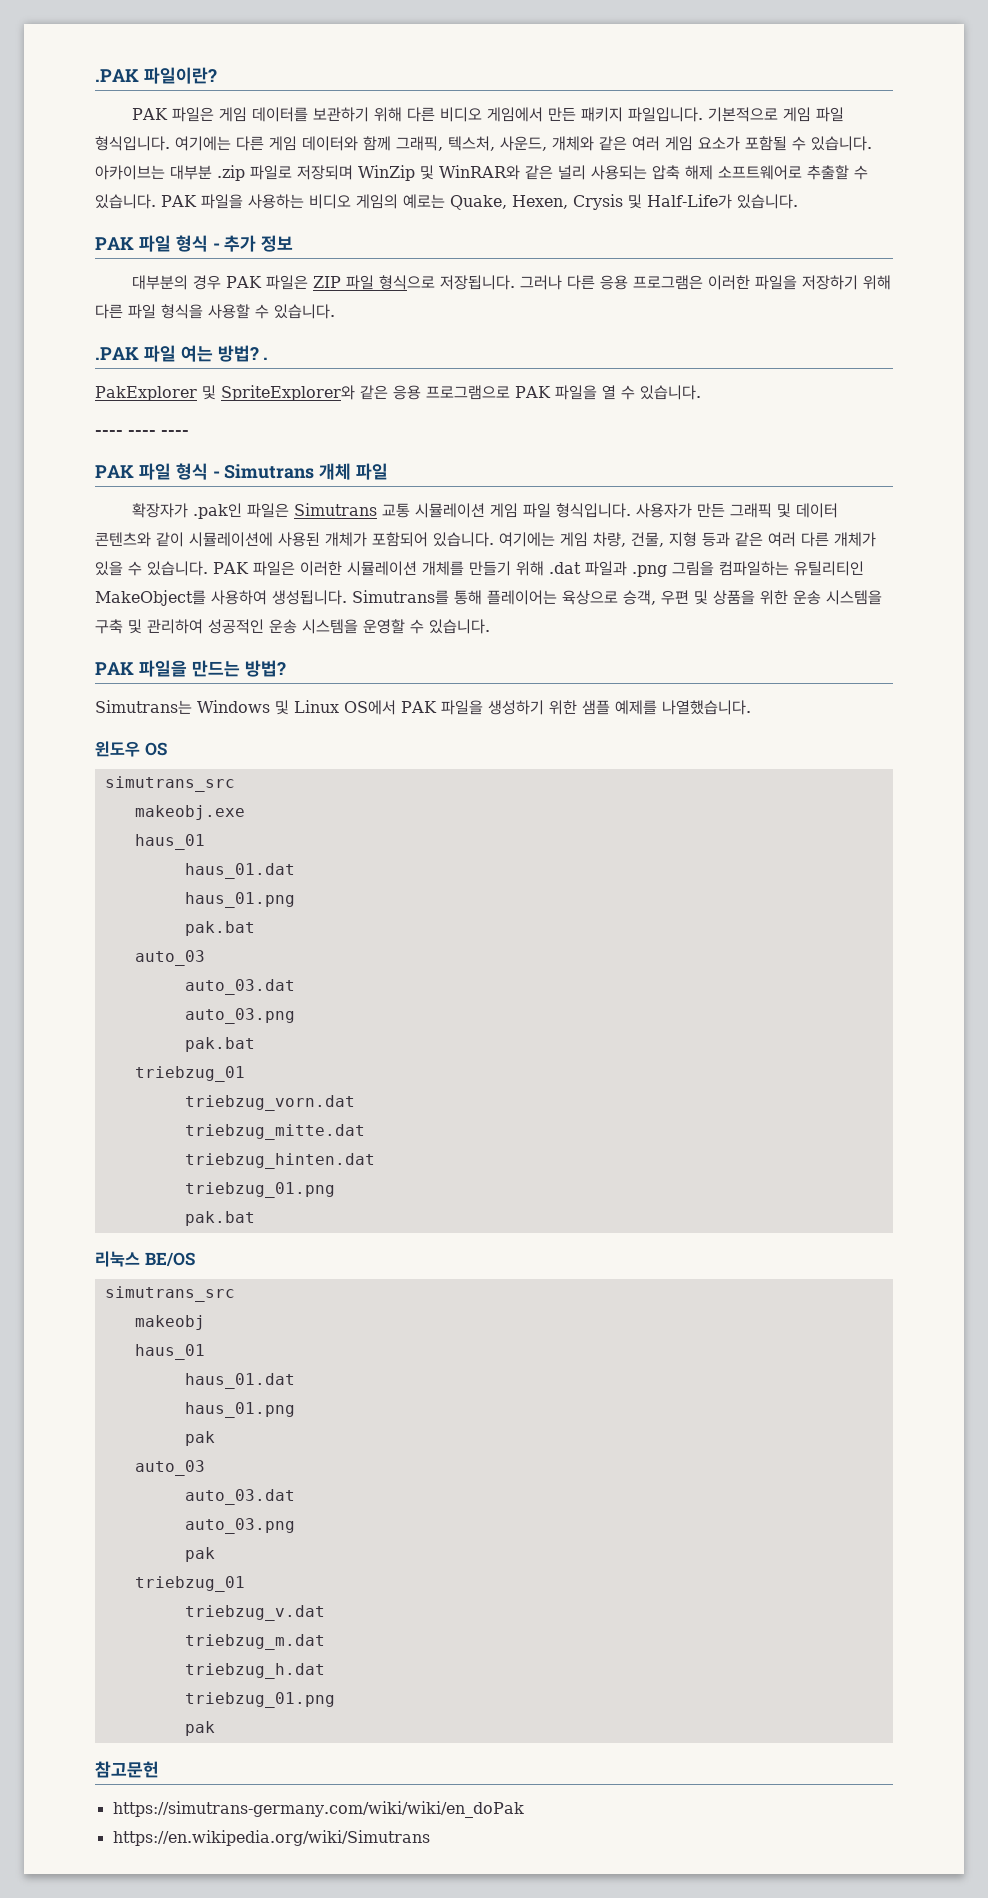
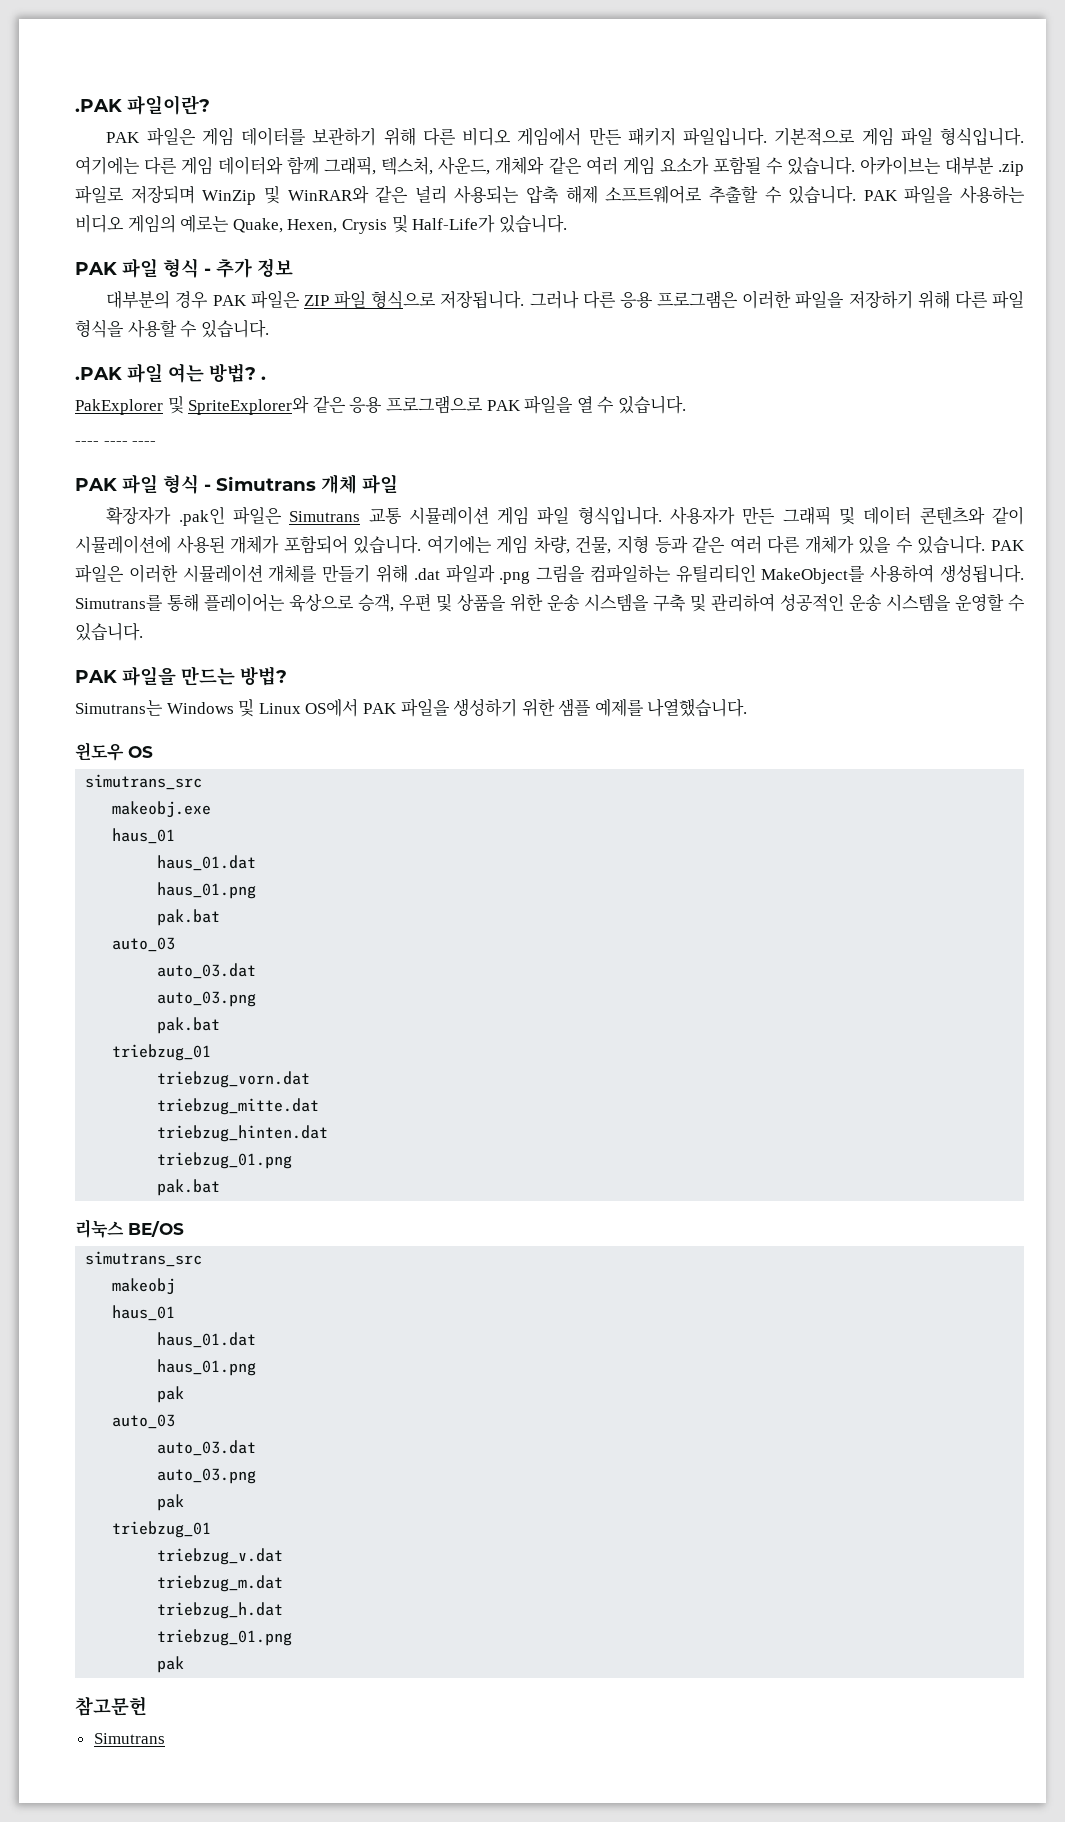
[112,1801,524,1818] [112,1830,430,1846] https://simutrans-germany.com/wiki/wiki/en_doPak // https://en.wikipedia.org/wiki/Simutrans -> [93,1733,165,1744] Simutrans

